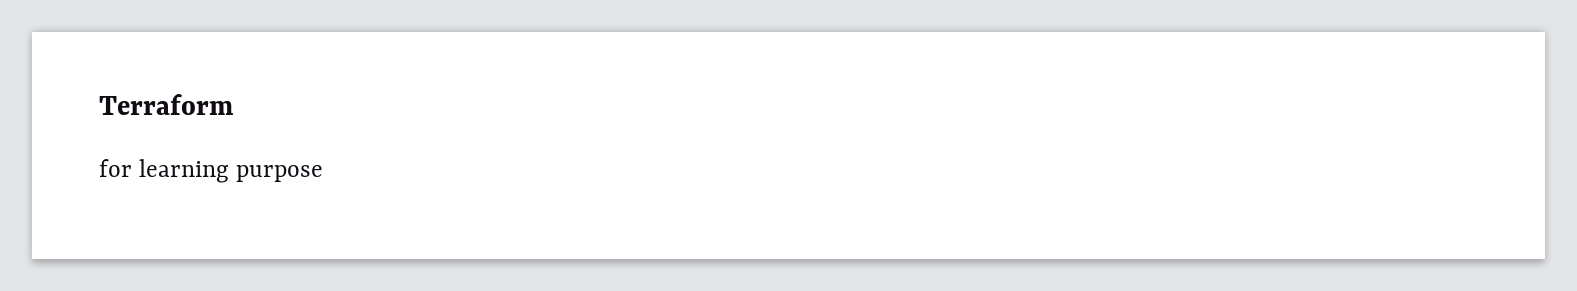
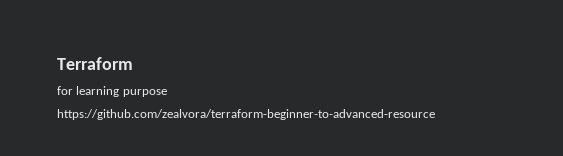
(324, 173) none -> [57,109,435,120] // https://github.com/zealvora/terraform-beginner-to-advanced-resource

